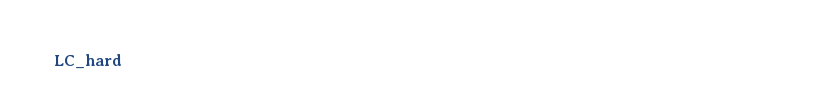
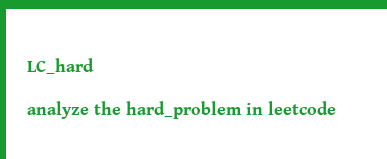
(122, 61) none -> [27,101,336,119] // analyze the hard_problem in leetcode

